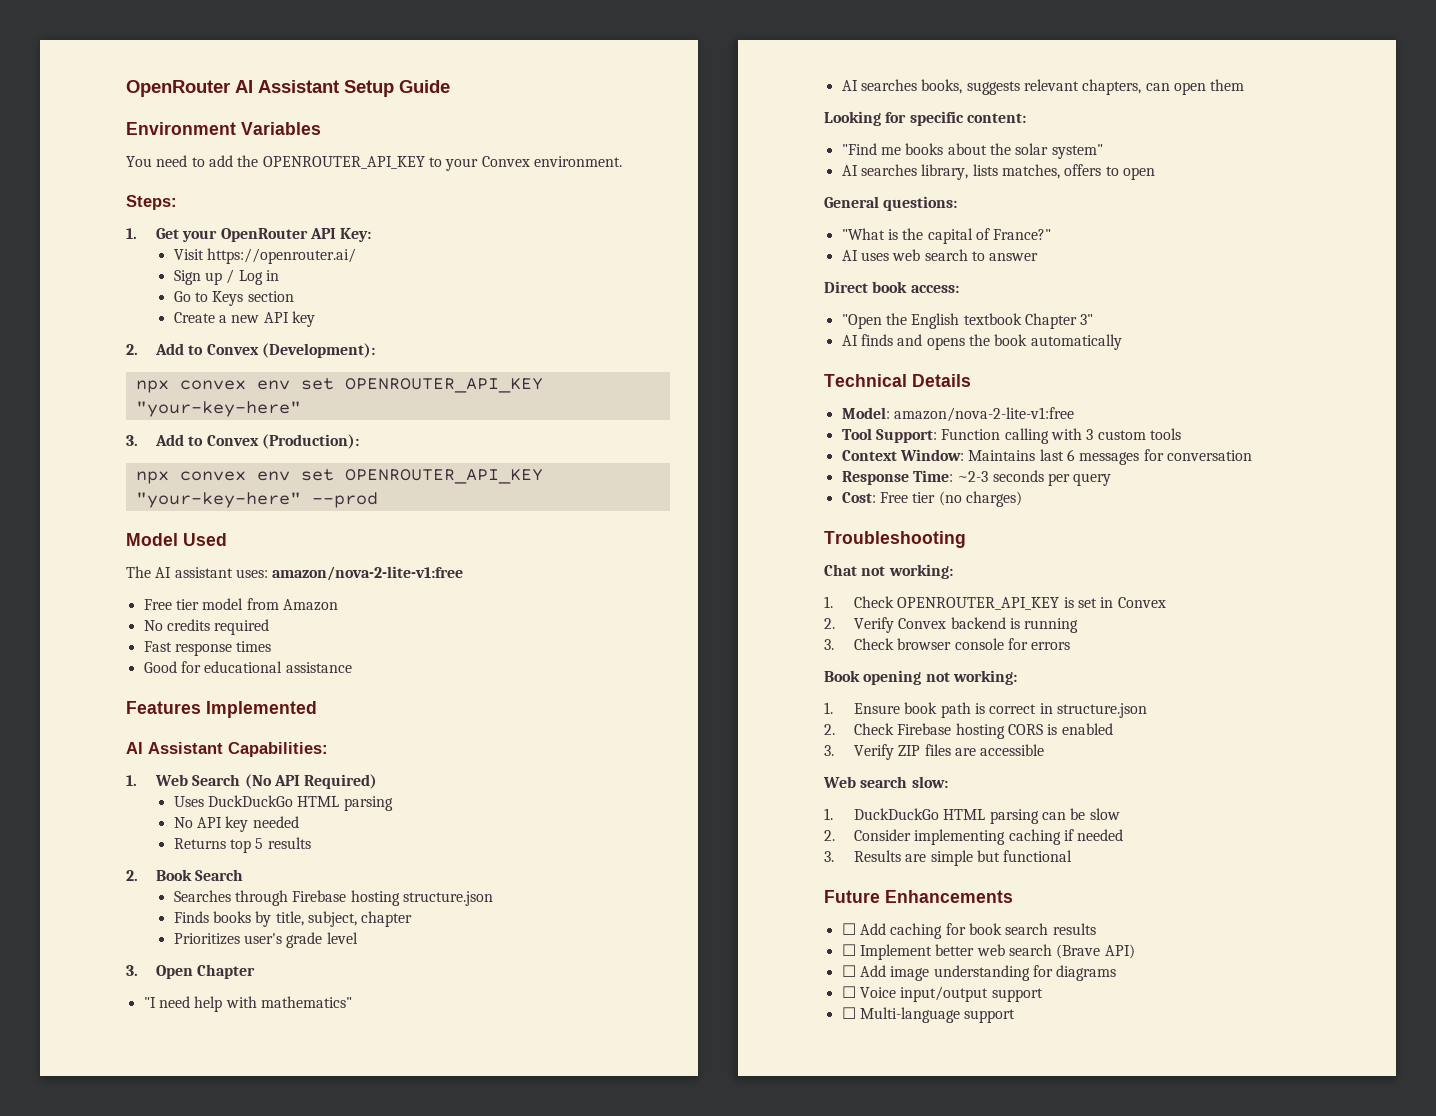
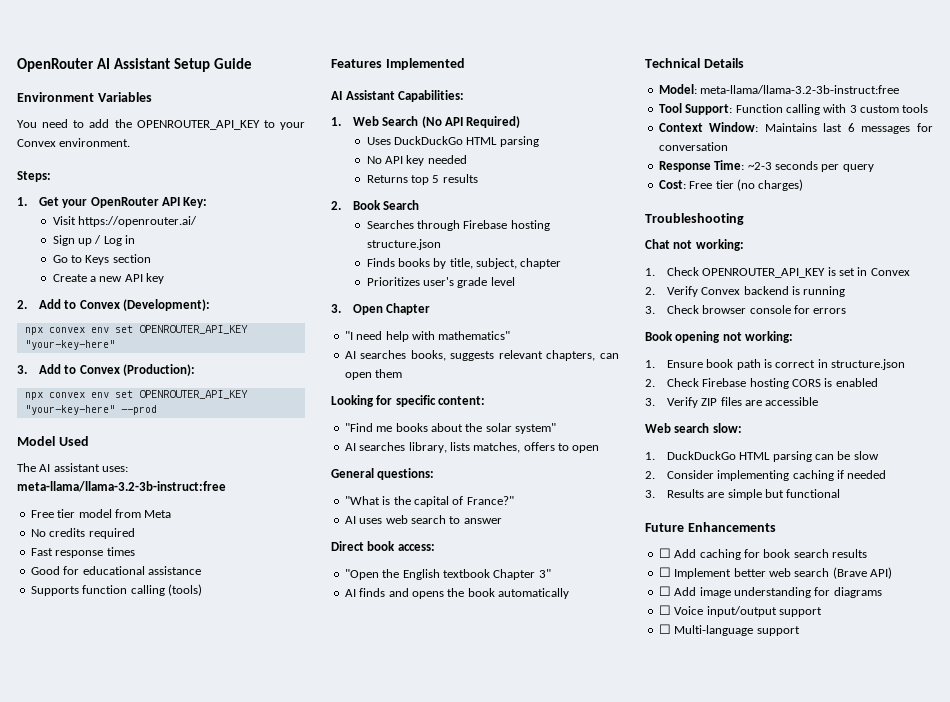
[272,566,464,581] amazon/nova-2-lite-v1:free -> [17,481,226,492] meta-llama/llama-3.2-3b-instruct:free
[282,599,338,611] Amazon -> [144,510,172,518] Meta
(352, 667) none -> [30,584,202,596] // Supports function calling (tools)
[893,407,1074,422] amazon/nova-2-lite-v1:free -> [700,85,900,94] meta-llama/llama-3.2-3b-instruct:free

